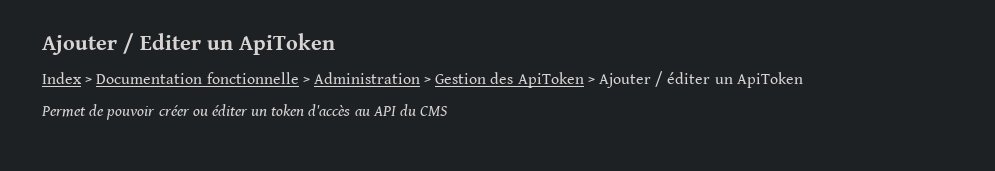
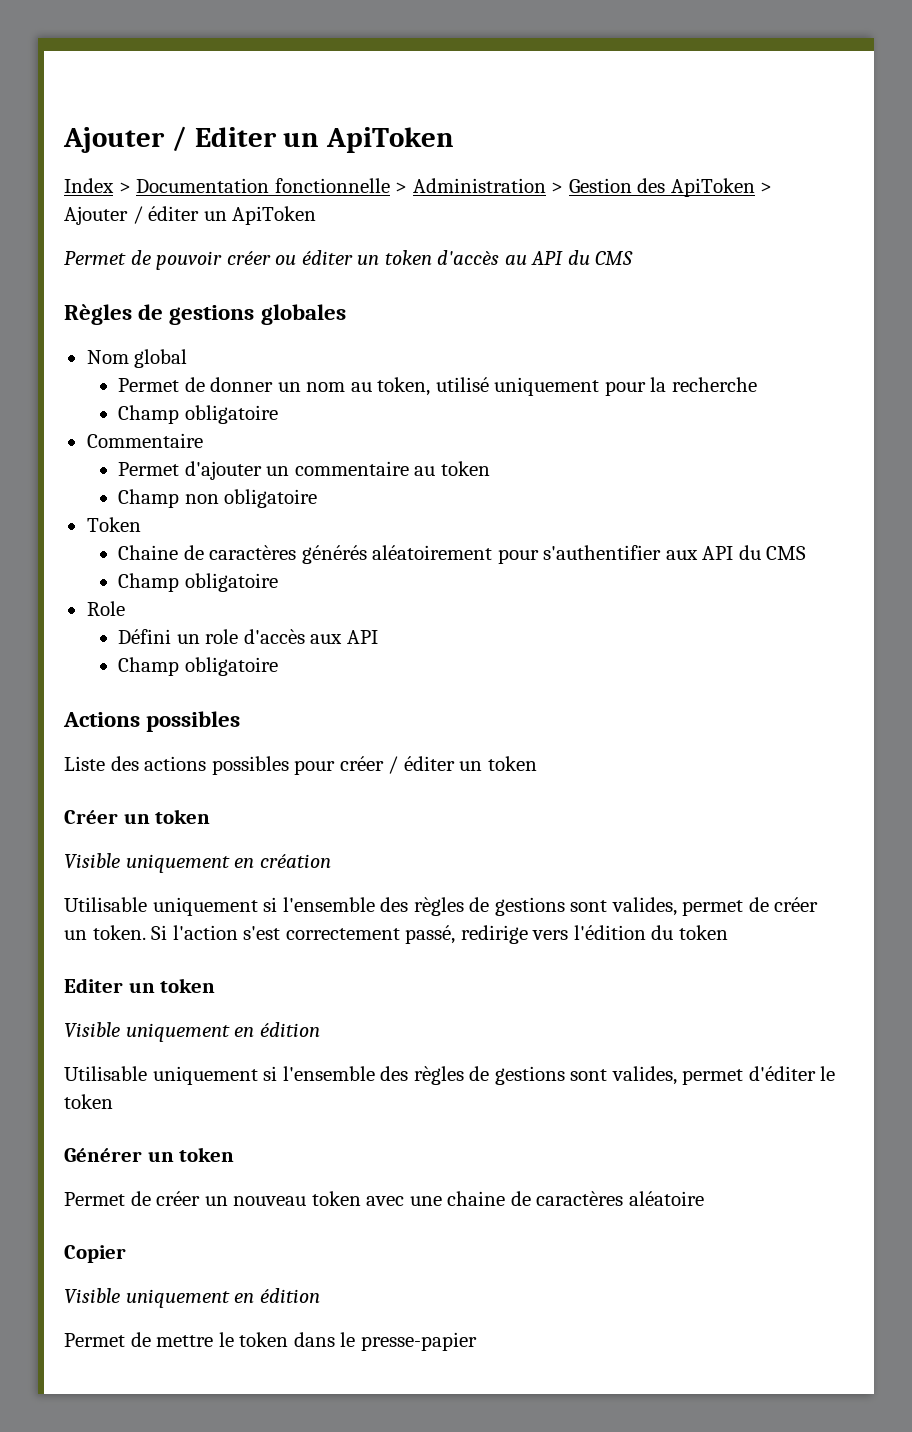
(449, 111) none -> [64,304,346,325] [86,349,188,368] [118,377,757,396] [118,405,278,424] [86,433,203,448] [118,461,490,480] [118,489,318,508] [86,517,141,532] [118,545,807,564] [118,573,278,592] [86,601,125,616] [118,629,378,644] [118,657,278,676] [63,711,241,732] [64,756,537,775] [64,809,211,824] [64,853,331,873] [64,897,819,916] [64,925,728,944] [64,978,216,993] [64,1022,320,1042] [64,1066,836,1085] [64,1094,113,1109] [64,1147,235,1162] [64,1191,704,1206] [64,1245,126,1263] [64,1288,320,1308] [64,1332,477,1351] // Règles de gestions globales // Nom global // Permet de donner un nom au token, utilisé uniquement pour la recherche // Champ obligatoire // Commentaire // Permet d'ajouter un commentaire au token // Champ non obligatoire // Token // Chaine de caractères générés aléatoirement pour s'authentifier aux API du CMS // Champ obligatoire // Role // Défini un role d'accès aux API // Champ obligatoire // Actions possibles // Liste des actions possibles pour créer / éditer un token // Créer un token // Visible uniquement en création // Utilisable uniquement si l'ensemble des règles de gestions sont valides, permet de créer un token. Si l'action s'est correctement passé, redirige vers l'édition du token // Editer un token // Visible uniquement en édition // Utilisable uniquement si l'ensemble des règles de gestions sont valides, permet d'éditer le token // Générer un token // Permet de créer un nouveau token avec une chaine de caractères aléatoire // Copier // Visible uniquement en édition // Permet de mettre le token dans le presse-papier

